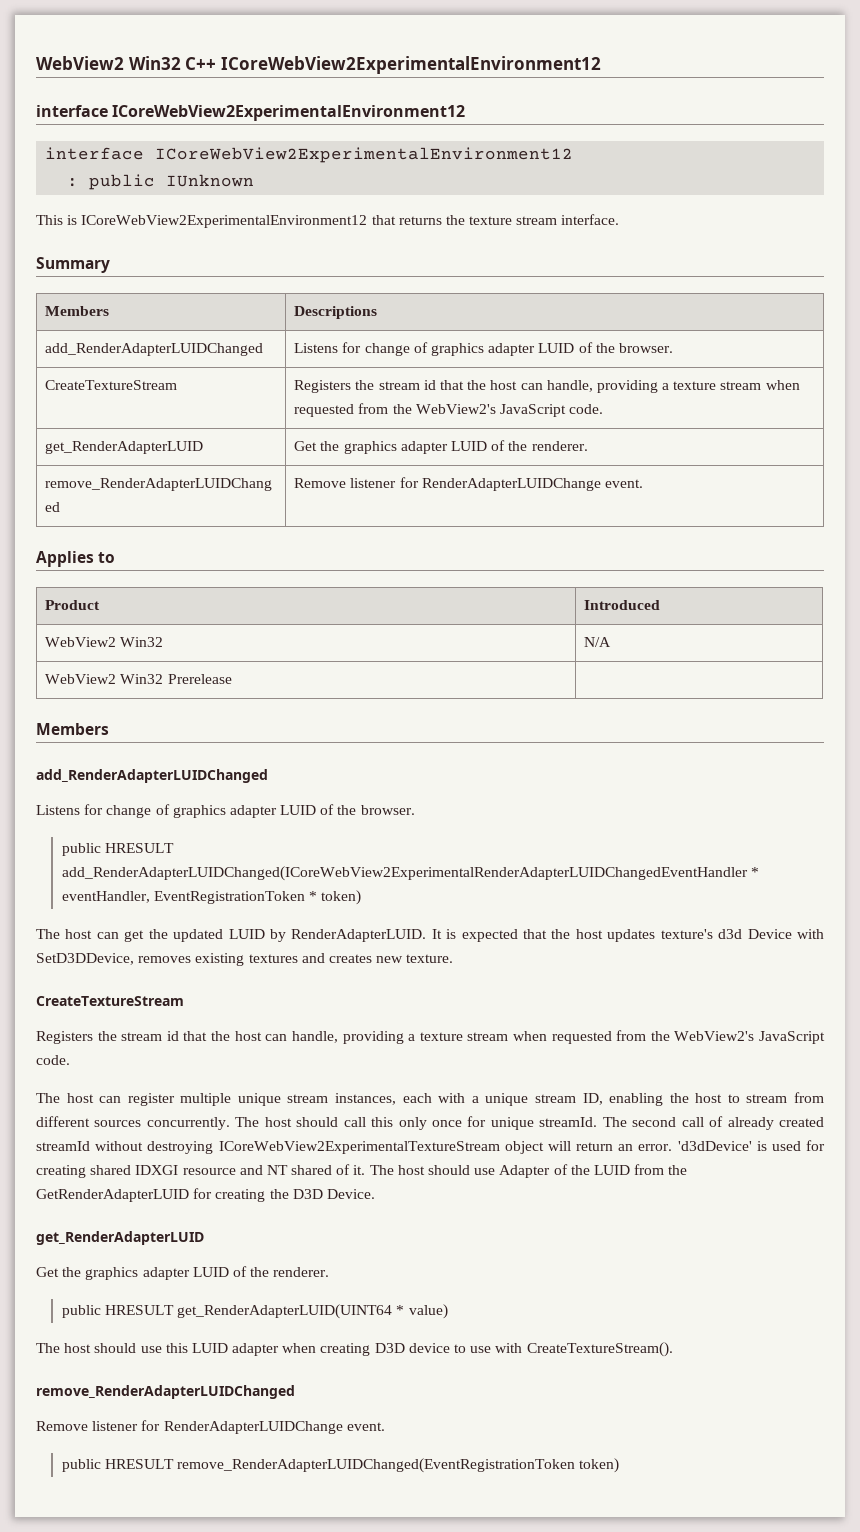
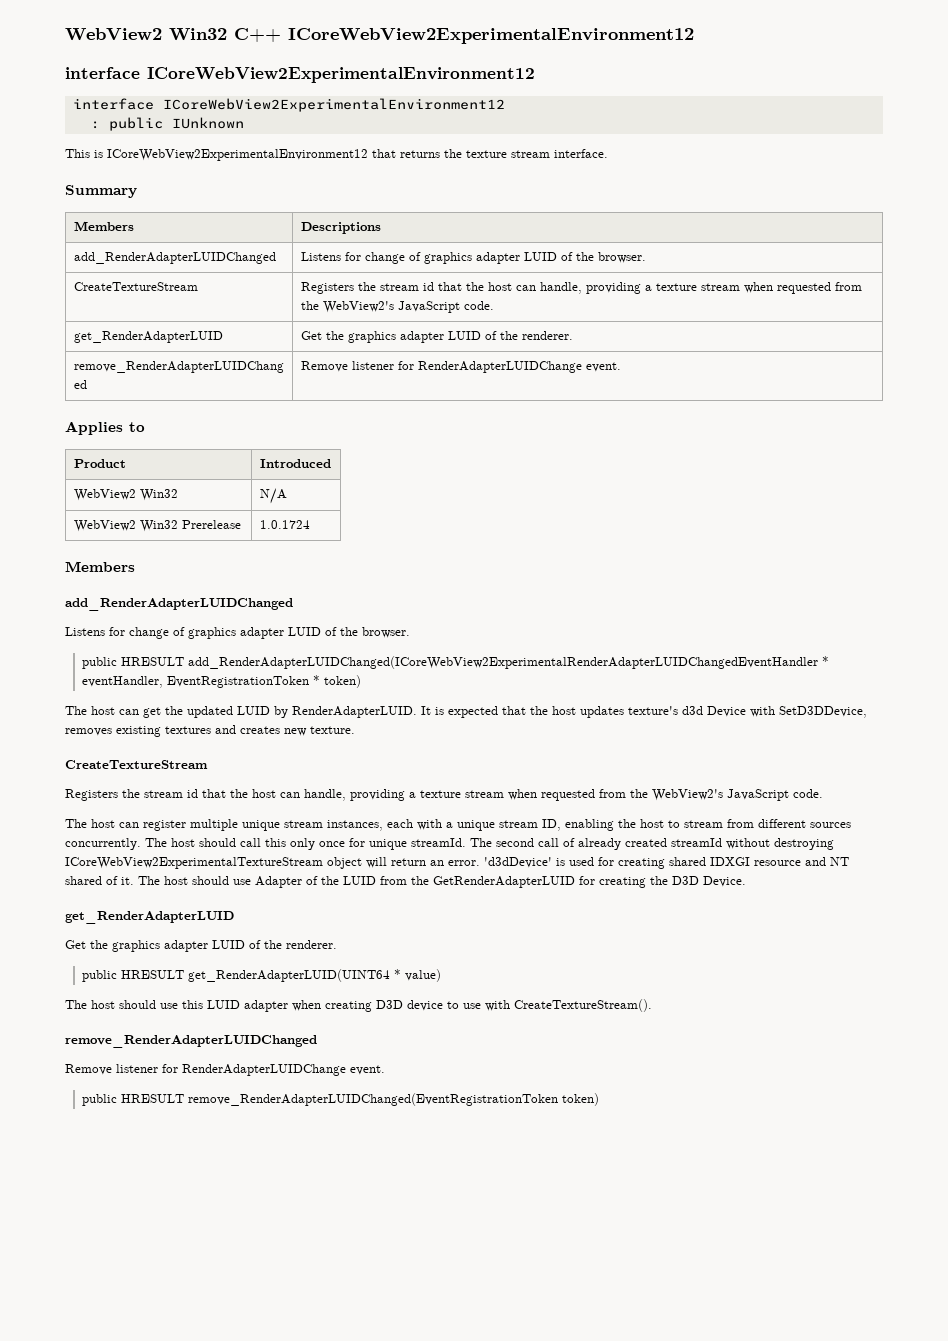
(232, 679) none -> [259,520,310,529] 1.0.1724

